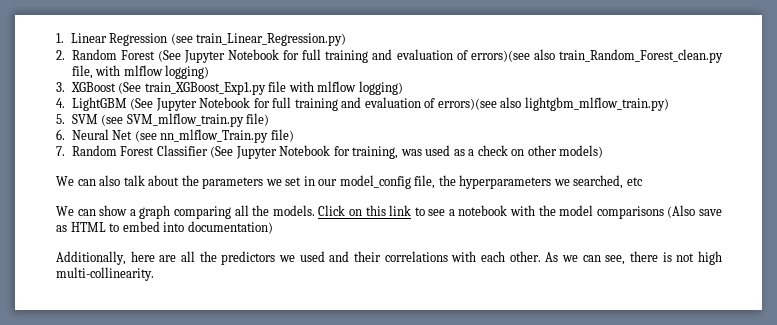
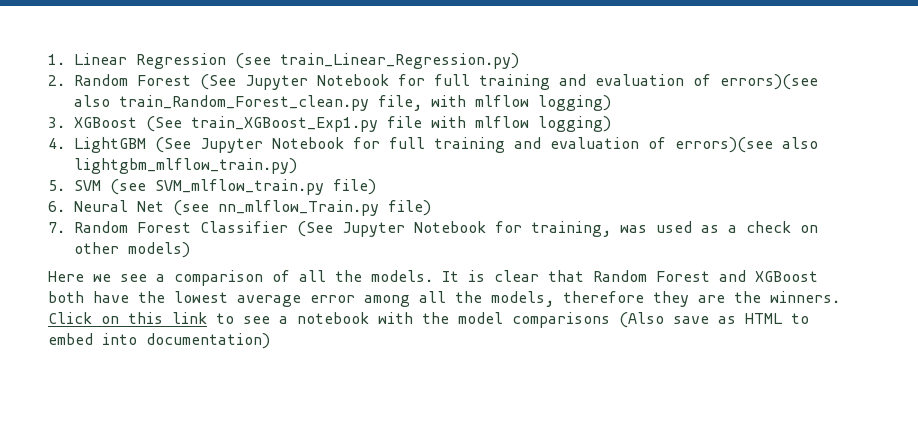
[56,175,643,189] [56,205,315,219] We can also talk about the parameters we set in our model_config file, the hyperparameters we searched, etc // We can show a graph comparing all the models. -> [48,270,818,286] [48,291,840,307] Here we see a comparison of all the models. It is clear that Random Forest and XGBoost both have the lowest average error among all the models, therefore they are the winners.
[56,251,722,265] [56,267,154,281] // Additionally, here are all the predictors we used and their correlations with each other. As we can see, there is not high multi-collinearity. -> (270, 341) none

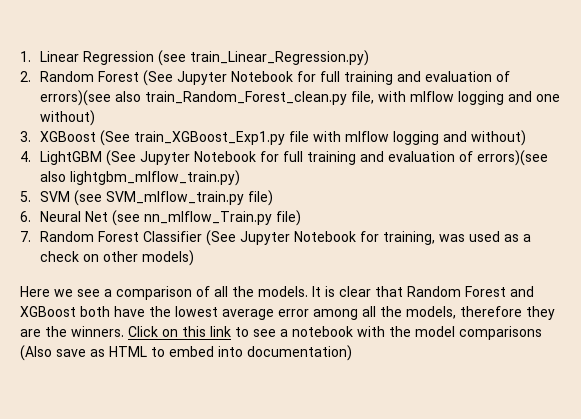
[538,95,612,111] logging) -> [458,91,561,105] [40,110,96,126] logging and one without)
[538,116,612,132] logging) -> [393,130,527,146] logging and without)

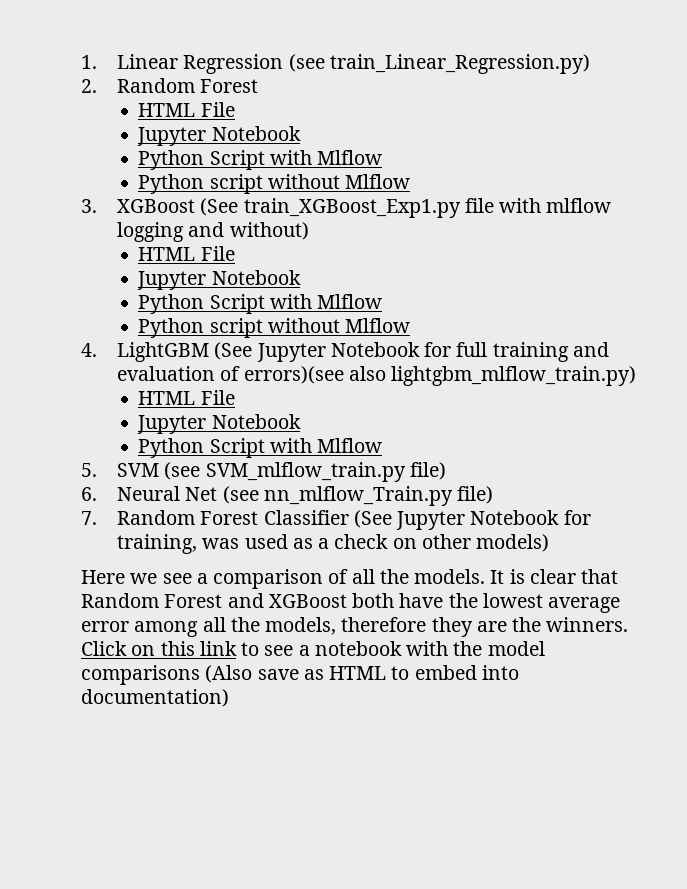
[143,70,511,86] [40,90,561,106] [40,110,96,126] (See Jupyter Notebook for full training and evaluation of errors)(see also train_Random_Forest_clean.py file, with mlflow logging and one without) -> [138,102,235,117] [137,126,301,146] [138,150,383,170] [138,174,411,194] // HTML File // Jupyter Notebook // Python Script with Mlflow // Python script without Mlflow
(527, 138) none -> [138,246,235,261] [137,270,301,290] [138,294,383,314] [138,318,411,338] // HTML File // Jupyter Notebook // Python Script with Mlflow // Python script without Mlflow
(241, 178) none -> [138,390,235,405] [137,414,301,434] [138,438,383,458] // HTML File // Jupyter Notebook // Python Script with Mlflow

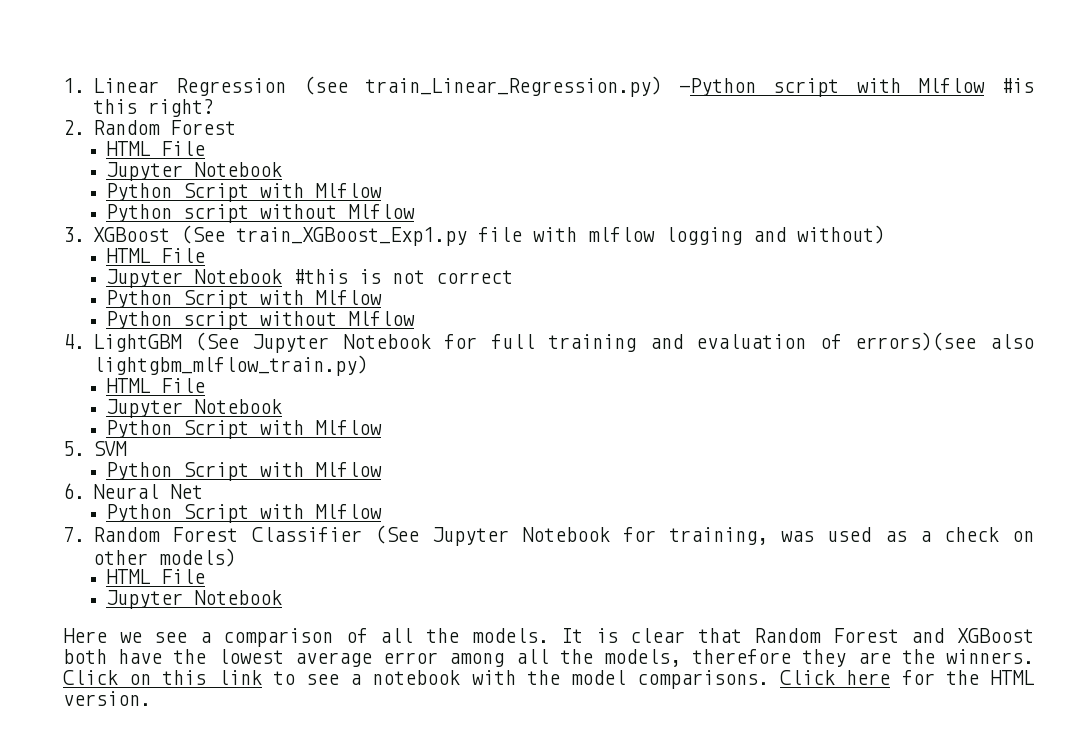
(590, 64) none -> [679,78,1034,97] [93,99,215,117] -Python script with Mlflow #is this right?
(301, 277) none -> [292,269,513,284] #this is not correct
[164,462,446,482] (see SVM_mlflow_train.py file) -> [105,462,382,481] // Python Script with Mlflow
[222,486,494,506] (see nn_mlflow_Train.py file) -> [105,504,382,523] // Python Script with Mlflow
(550, 543) none -> [105,569,205,584] [105,590,282,609] // HTML File // Jupyter Notebook
[81,665,519,685] [81,689,229,707] comparisons (Also save as HTML to embed into documentation) -> [637,670,1034,689] [63,691,151,706] comparisons. Click here for the HTML version.

